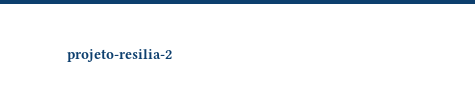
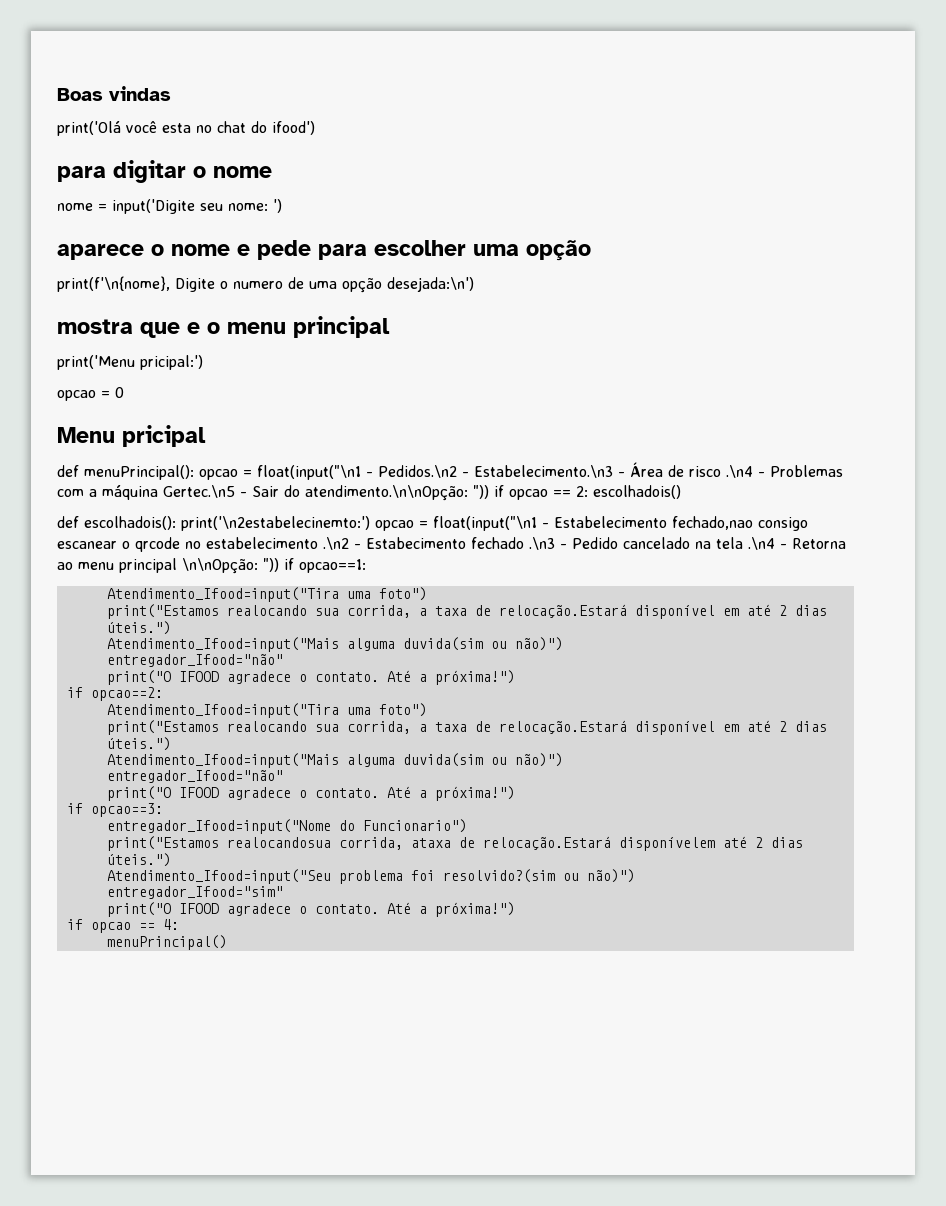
[67,49,172,62] projeto-resilia-2 -> [57,86,171,101] [57,121,315,136] [57,160,272,183] [57,199,282,214] [57,240,591,261] [57,276,474,293] [57,316,390,338] [57,355,203,370] [57,387,124,401] [57,425,206,447] [57,462,843,480] [57,485,681,501] [57,516,808,531] [57,537,846,552] [57,558,366,574] [106,587,427,602] [106,604,827,619] [106,621,171,635] [106,637,563,652] [106,654,283,667] [106,670,515,685] [66,687,163,701] [106,703,427,718] [106,720,827,735] [106,737,171,751] [106,753,563,768] [106,770,283,783] [106,786,515,801] [66,803,163,817] [106,819,467,834] [106,836,803,851] [106,853,171,867] [106,869,635,884] [106,886,283,899] [106,902,515,917] [66,919,179,933] [106,935,227,950] Boas vindas // print('Olá você esta no chat do ifood') // para digitar o nome // nome = input('Digite seu nome: ') // aparece o nome e pede para escolher uma opção // print(f'\n{nome}, Digite o numero de uma opção desejada:\n') // mostra que e o menu principal // print('Menu pricipal:') // opcao = 0 // Menu pricipal // def menuPrincipal(): opcao = float(input("\n1 - Pedidos.\n2 - Estabelecimento.\n3 - Área de risco .\n4 - Problemas com a máquina Gertec.\n5 - Sair do atendimento.\n\nOpção: ")) if opcao == 2: escolhadois() // def escolhadois(): print('\n2estabelecinemto:') opcao = float(input("\n1 - Estabelecimento fechado,nao consigo escanear o qrcode no estabelecimento .\n2 - Estabecimento fechado .\n3 - Pedido cancelado na tela .\n4 - Retorna ao menu principal \n\nOpção: ")) if opcao==1: // Atendimento_Ifood=input("Tira uma foto") // print("Estamos realocando sua corrida, a taxa de relocação.Estará disponível em até 2 dias úteis.") // Atendimento_Ifood=input("Mais alguma duvida(sim ou não)") // entregador_Ifood="não" // print("O IFOOD agradece o contato. Até a próxima!") // if opcao==2: // Atendimento_Ifood=input("Tira uma foto") // print("Estamos realocando sua corrida, a taxa de relocação.Estará disponível em até 2 dias úteis.") // Atendimento_Ifood=input("Mais alguma duvida(sim ou não)") // entregador_Ifood="não" // print("O IFOOD agradece o contato. Até a próxima!") // if opcao==3: // entregador_Ifood=input("Nome do Funcionario") // print("Estamos realocandosua corrida, ataxa de relocação.Estará disponívelem até 2 dias úteis.") // Atendimento_Ifood=input("Seu problema foi resolvido?(sim ou não)") // entregador_Ifood="sim" // print("O IFOOD agradece o contato. Até a próxima!") // if opcao == 4: // menuPrincipal()

